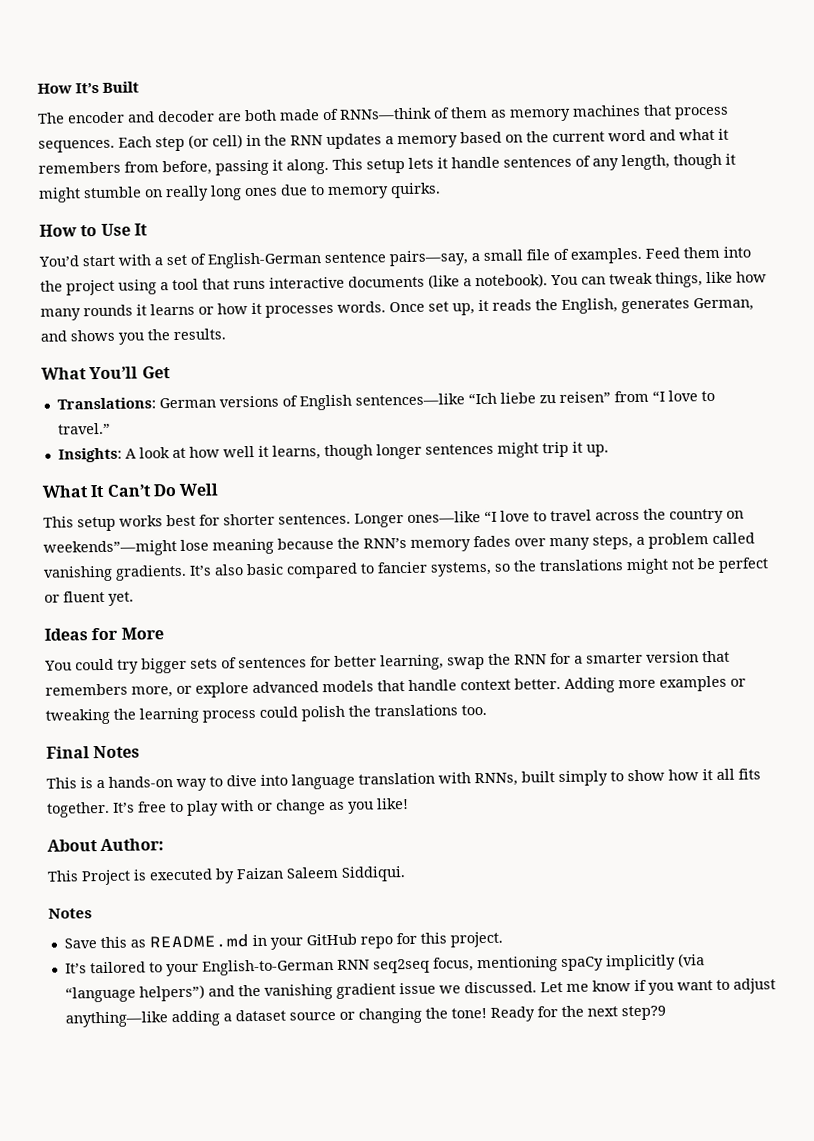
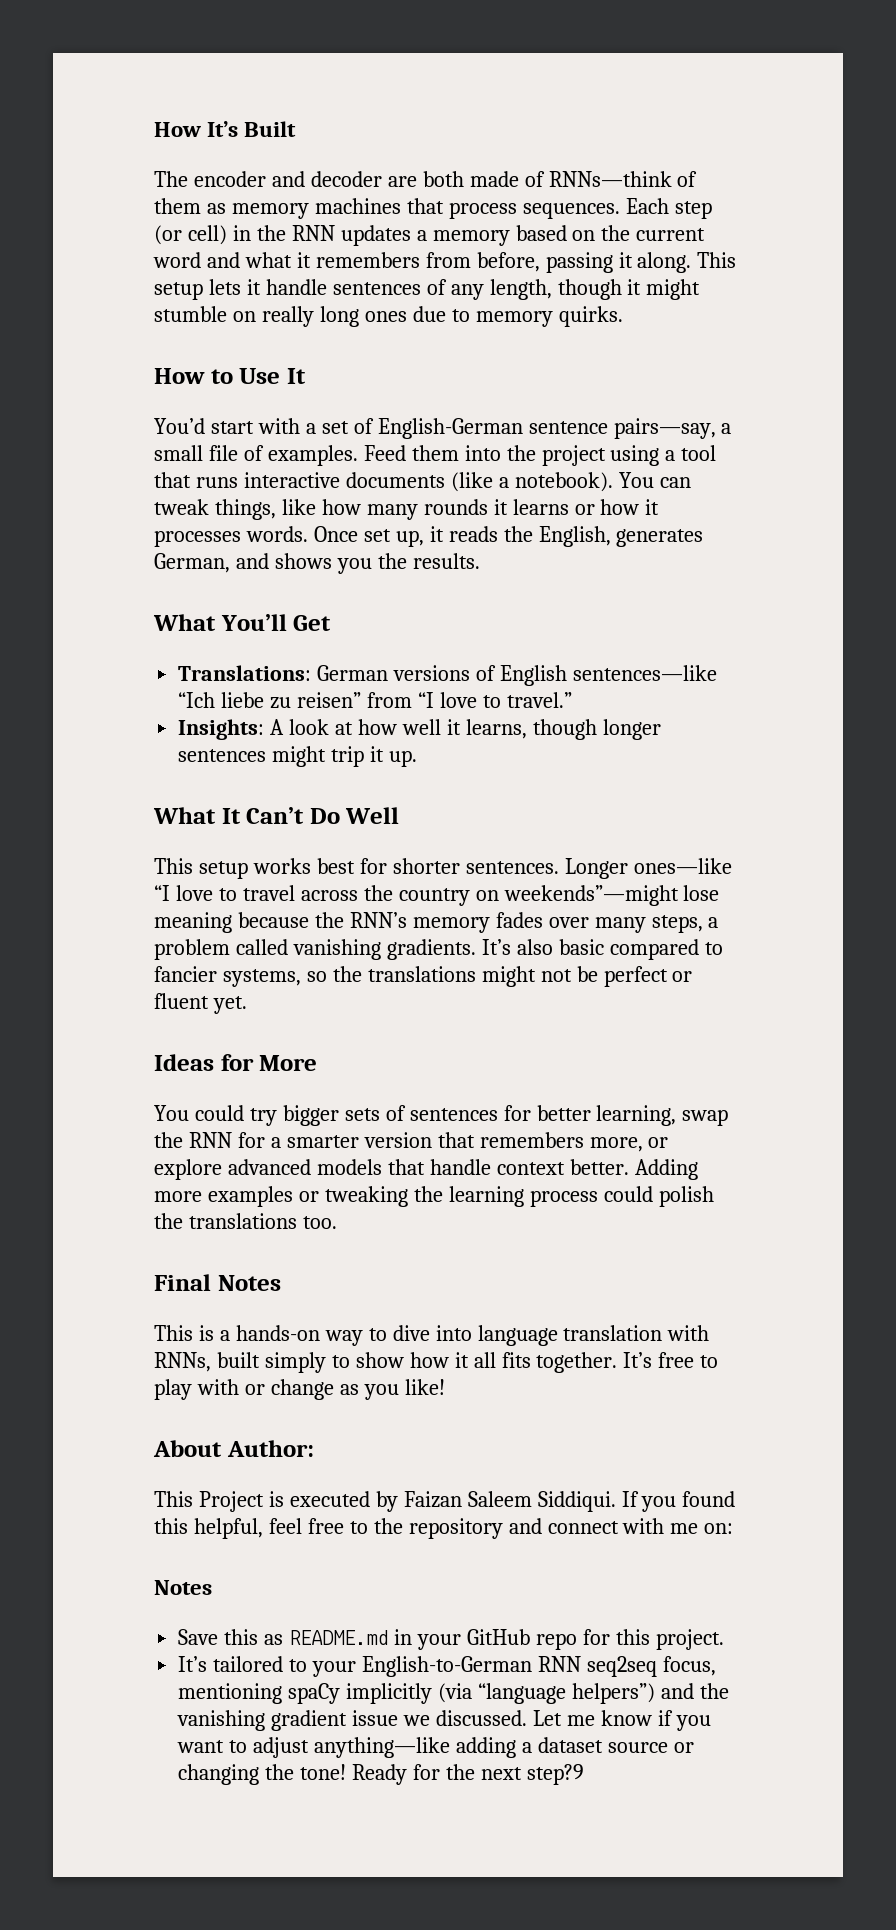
(406, 874) none -> [621,1491,736,1512] [154,1518,734,1539] If you found this helpful, feel free to the repository and connect with me on:

